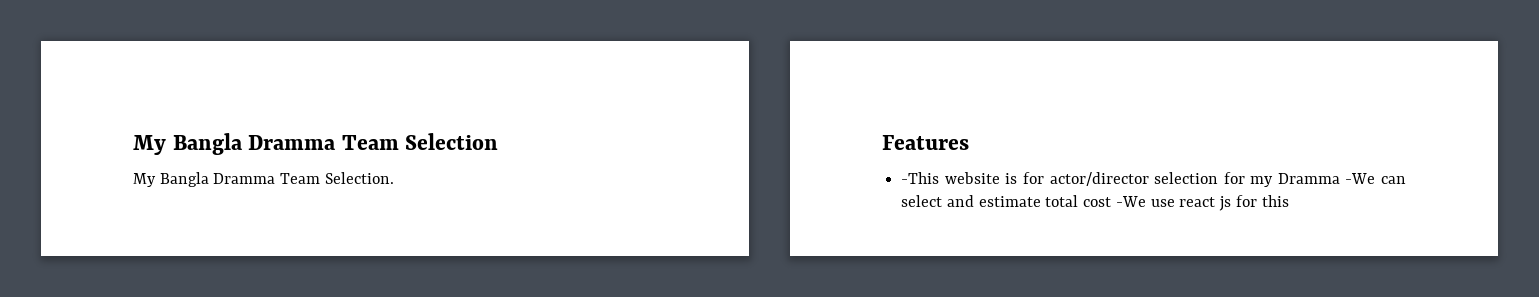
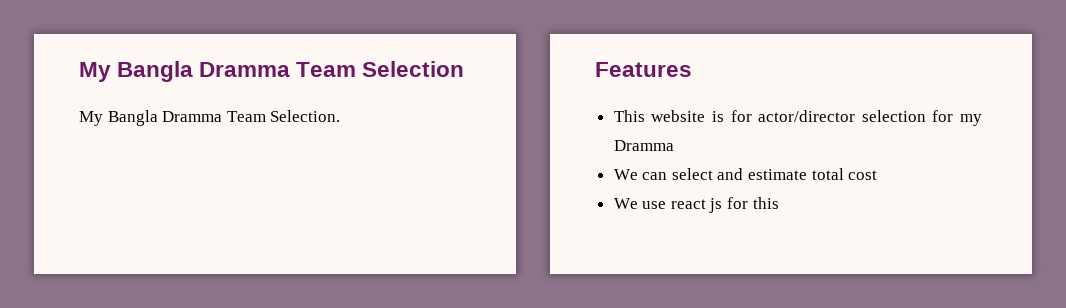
[901,172,940,184] -This -> [613,110,645,122] This
[1345,173,1376,184] -We -> [613,169,638,180] // We
[1115,196,1146,207] -We -> [613,198,638,209] // We

